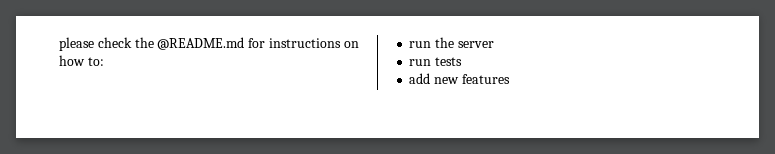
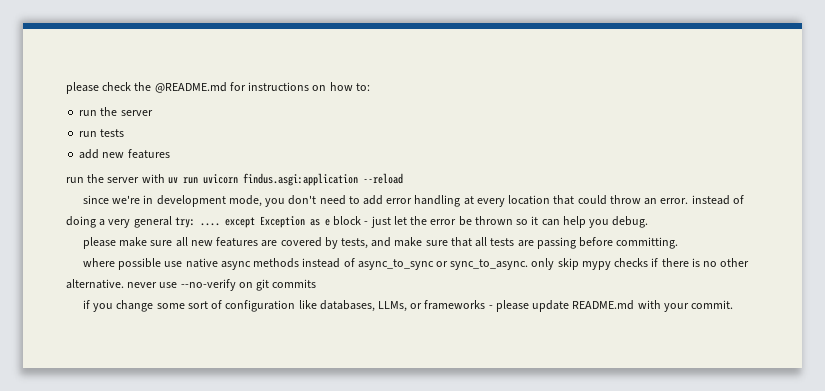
(510, 79) none -> [66,173,403,186] [82,195,744,207] [66,216,649,228] [82,237,679,249] [82,258,750,270] [66,279,317,291] [82,300,734,312] // run the server with uv run uvicorn findus.asgi:application --reload // since we're in development mode, you don't need to add error handling at every location that could throw an error. instead of doing a very general try: .... except Exception as e block - just let the error be thrown so it can help you debug. // please make sure all new features are covered by tests, and make sure that all tests are passing before committing. // where possible use native async methods instead of async_to_sync or sync_to_async. only skip mypy checks if there is no other alternative. never use --no-verify on git commits // if you change some sort of configuration like databases, LLMs, or frameworks - please update README.md with your commit.

